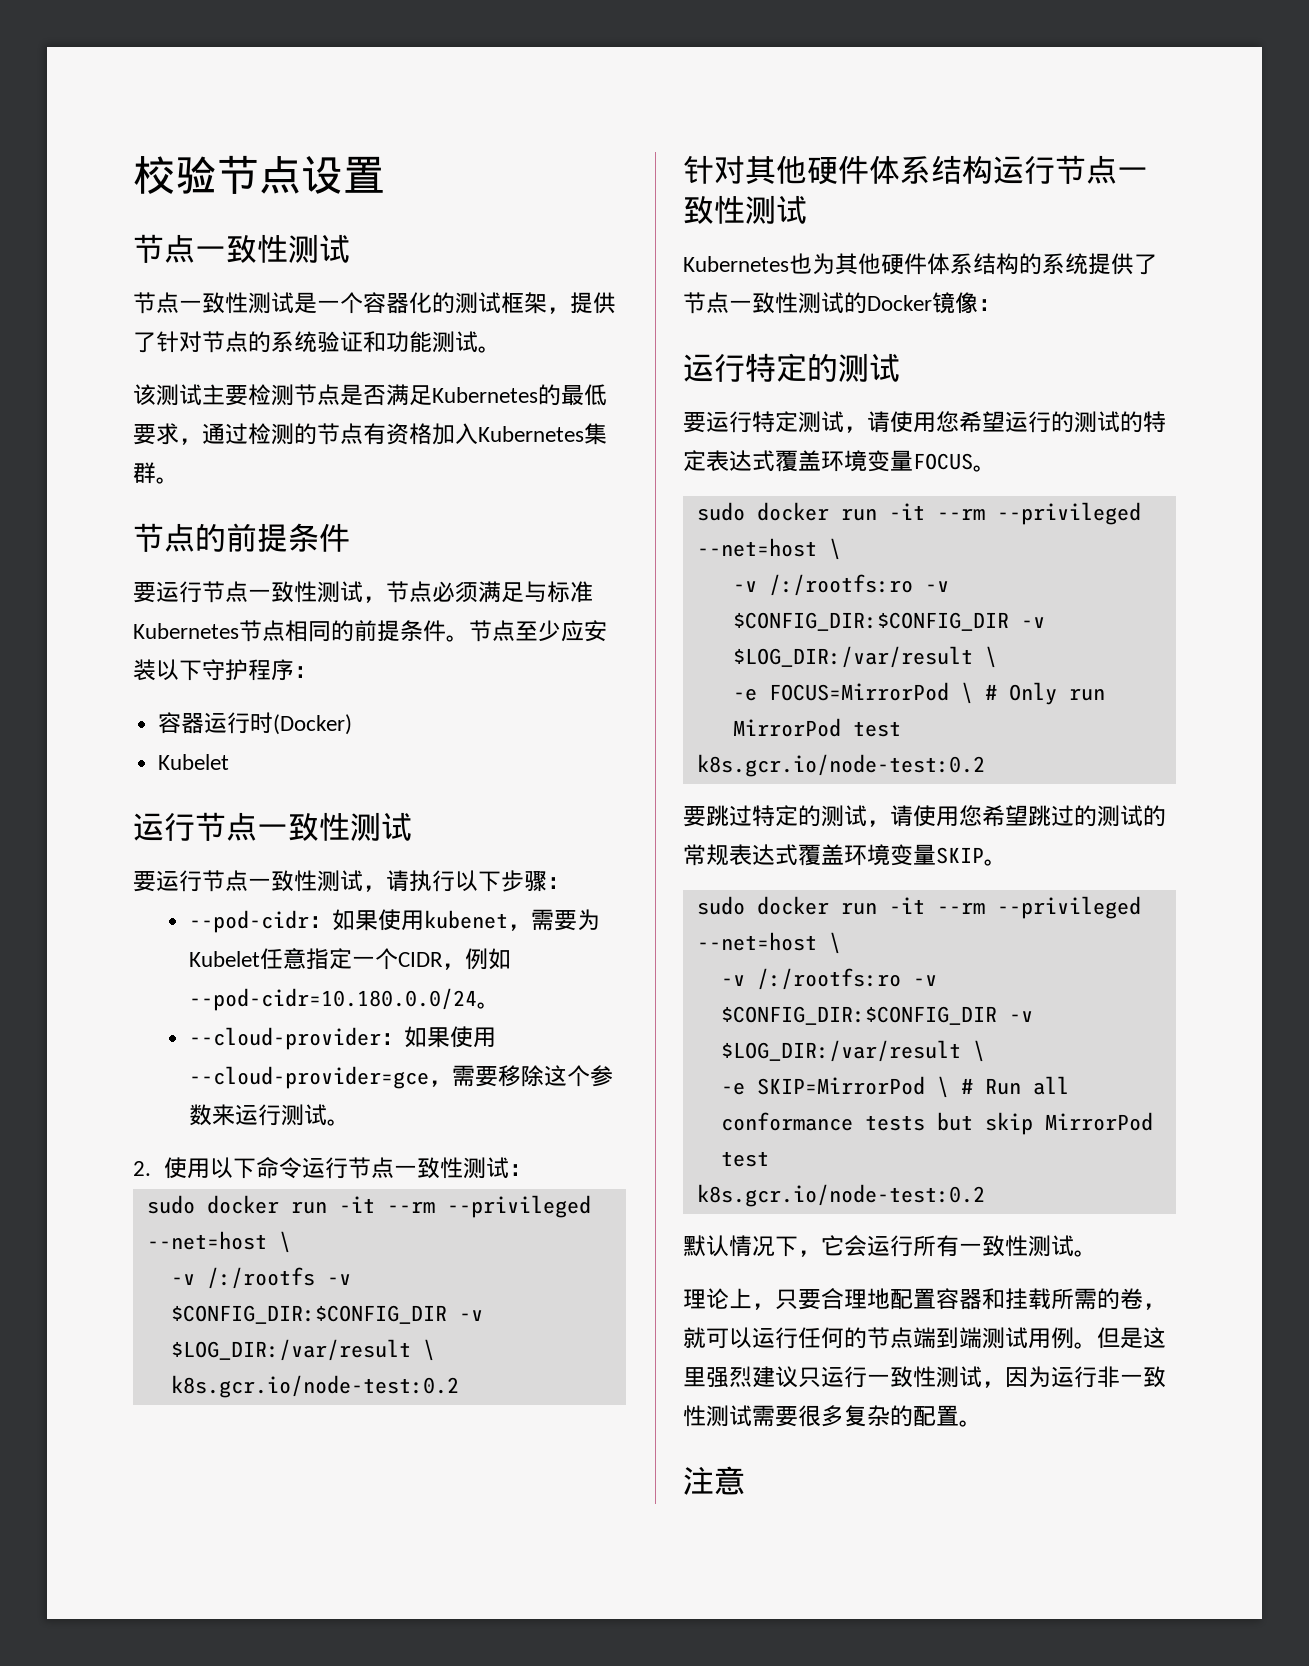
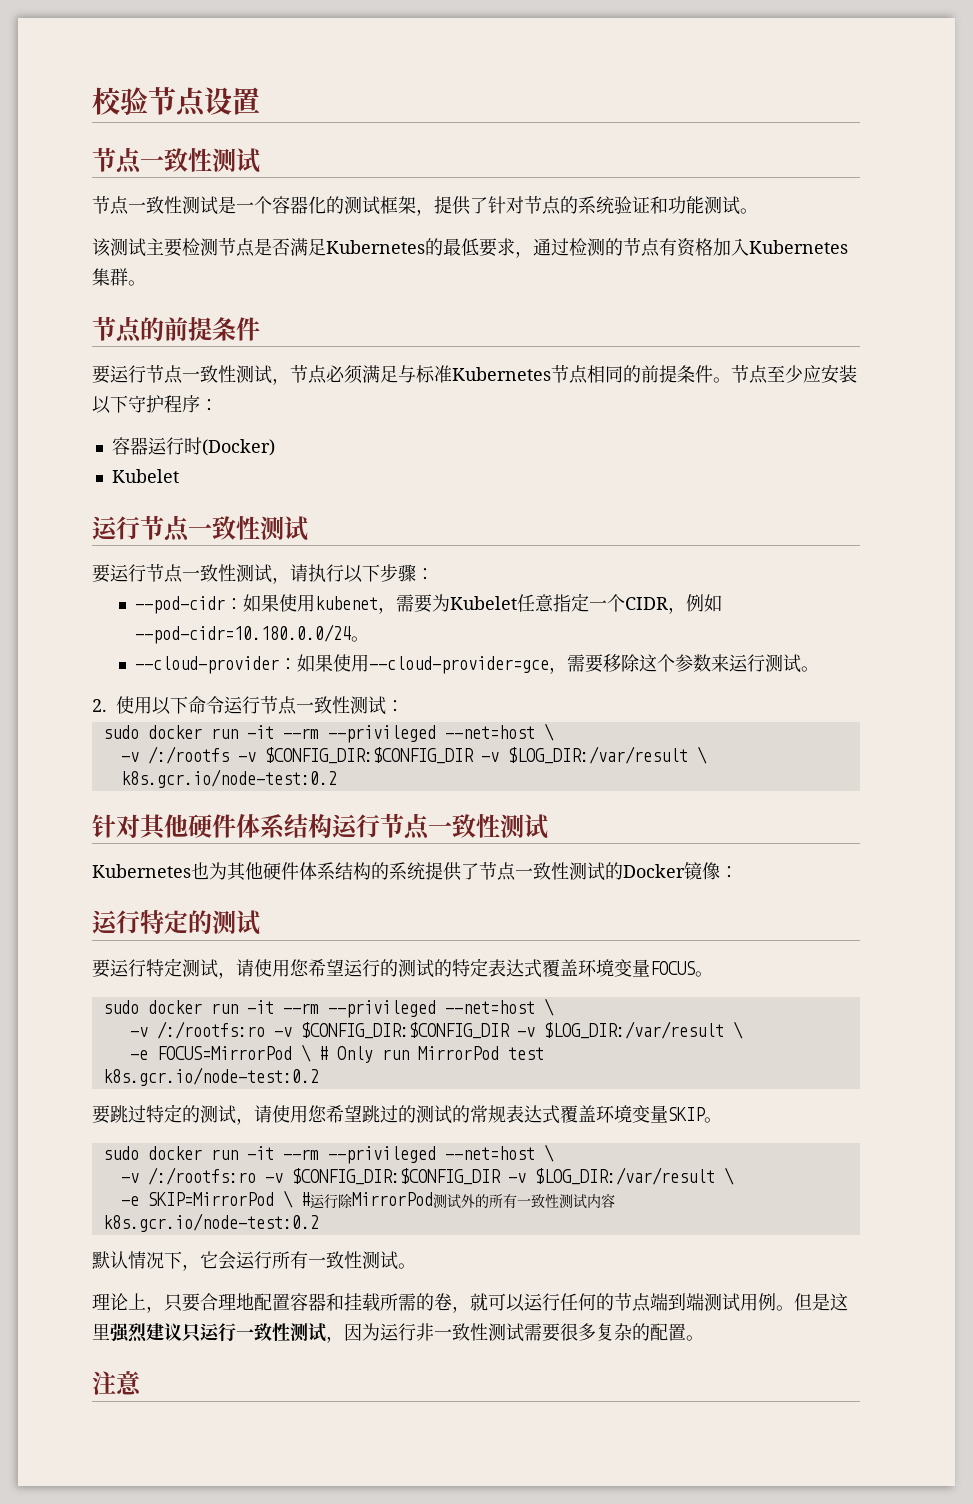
[984,1076,1069,1095] [720,1112,1153,1135] [720,1151,769,1167] Run all conformance tests but skip MirrorPod test -> [309,1192,615,1209] 运行除MirrorPod测试外的所有一致性测试内容

